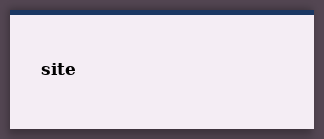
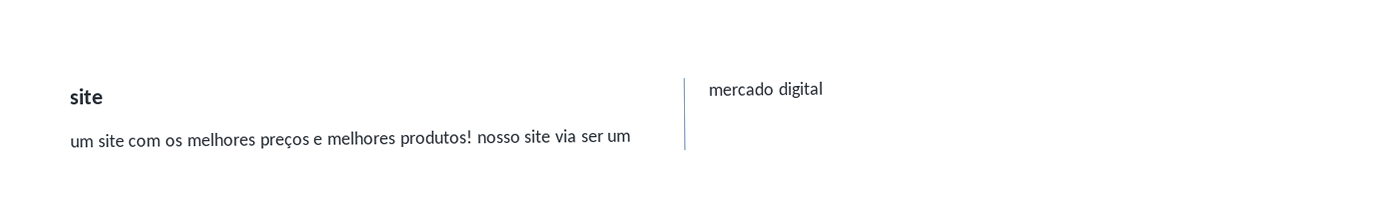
[41,63,76,75] site -> [69,88,103,105] [70,129,632,149] [708,81,823,99] site // um site com os melhores preços e melhores produtos! nosso site via ser um mercado digital

